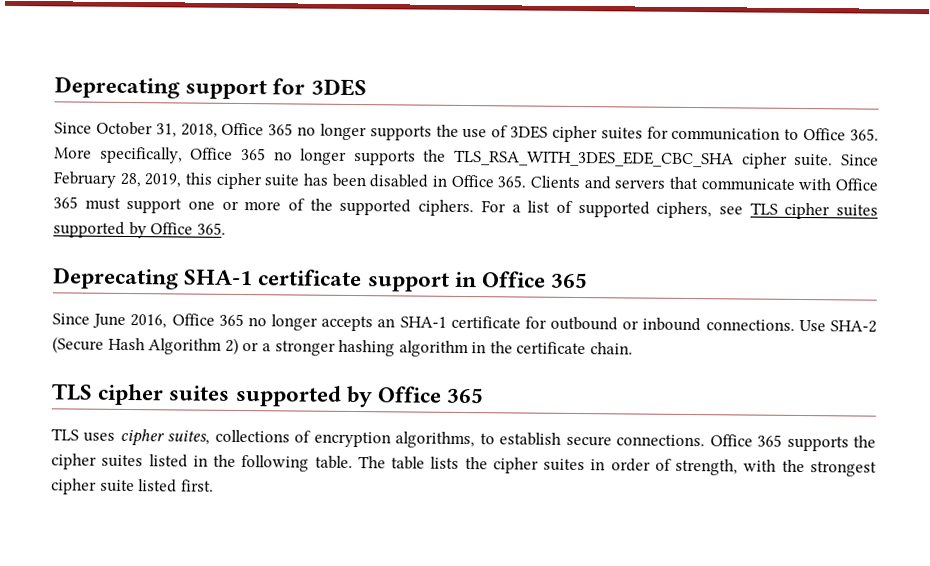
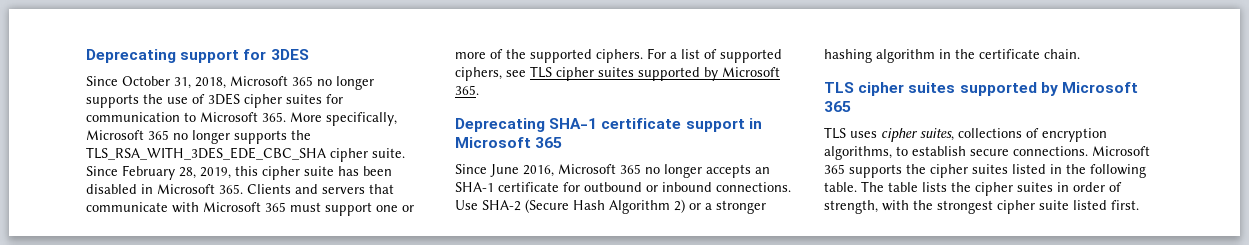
[221,122,265,136] Office -> [230,76,288,86] Microsoft
[803,128,847,141] Office -> [200,112,258,122] Microsoft
[190,147,234,160] Office -> [86,130,144,140] Microsoft
[450,174,494,188] Office -> [157,184,215,194] Microsoft
[834,178,878,191] Office -> [203,202,261,212] Microsoft
[150,222,194,235] Office -> [722,67,780,77] Microsoft
[481,271,547,288] Office -> [455,137,531,148] Microsoft
[171,313,215,326] Office -> [558,164,616,174] Microsoft
[377,386,443,403] Office -> [1061,82,1138,93] Microsoft
[709,434,753,447] Office -> [1092,146,1150,156] Microsoft

